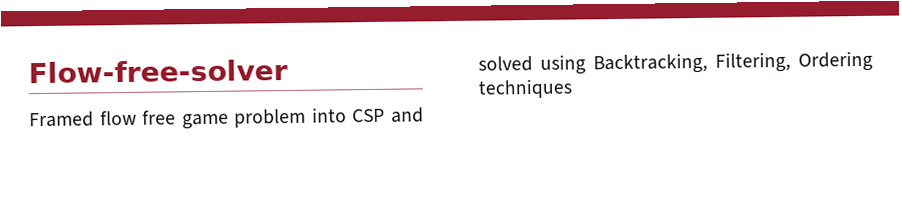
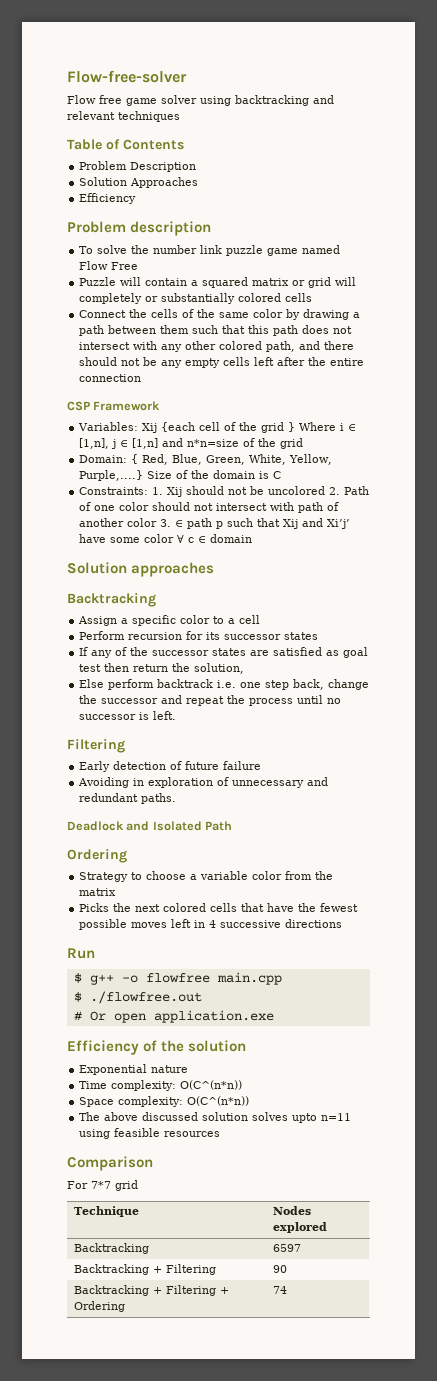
[29,107,424,130] [478,50,873,75] [478,78,572,99] Framed flow free game problem into CSP and solved using Backtracking, Filtering, Ordering techniques -> [67,95,334,106] [67,111,180,122] [67,139,184,150] [79,161,197,172] [79,177,199,188] [79,193,137,204] [67,221,212,236] [79,245,341,256] [79,261,139,270] [79,277,357,288] [79,293,313,304] [79,309,361,320] [79,325,353,336] [79,341,355,352] [79,357,365,368] [79,374,142,382] [67,401,161,411] [78,422,357,433] [79,438,304,449] [79,454,333,465] [79,470,282,481] [79,486,370,497] [79,502,340,513] [79,518,351,529] [79,534,253,543] [67,562,215,577] [67,593,156,607] [78,615,261,626] [79,631,319,640] [79,647,369,658] [79,663,245,674] [79,679,370,690] [79,695,342,706] [79,711,177,720] [67,739,125,753] [79,761,262,772] [78,777,329,788] [79,793,177,804] [67,821,233,831] [67,849,127,863] [79,871,334,882] [79,888,117,896] [79,903,359,912] [79,919,343,930] [67,948,95,959] [73,972,282,985] [73,991,202,1004] [73,1010,274,1023] [67,1040,247,1055] [79,1064,189,1075] [79,1080,243,1091] [79,1096,250,1107] [79,1112,352,1123] [79,1128,221,1139] [67,1156,153,1171] [67,1180,138,1191] [73,1206,139,1217] [272,1206,311,1215] [272,1222,327,1233] [73,1243,149,1254] [272,1244,301,1252] [73,1264,216,1275] [272,1265,287,1273] [73,1285,229,1296] [73,1301,125,1312] [272,1286,287,1294] Flow free game solver using backtracking and relevant techniques // Table of Contents // Problem Description // Solution Approaches // Efficiency // Problem description // To solve the number link puzzle game named Flow Free // Puzzle will contain a squared matrix or grid will completely or substantially colored cells // Connect the cells of the same color by drawing a path between them such that this path does not intersect with any other colored path, and there should not be any empty cells left after the entire connection // CSP Framework // Variables: Xij {each cell of the grid } Where i ∈ [1,n], j ∈ [1,n] and n*n=size of the grid // Domain: { Red, Blue, Green, White, Yellow, Purple,....} Size of the domain is C // Constraints: 1. Xij should not be uncolored 2. Path of one color should not intersect with path of another color 3. ∈ path p such that Xij and Xi’j’ have some color ∀ c ∈ domain // Solution approaches // Backtracking // Assign a specific color to a cell // Perform recursion for its successor states // If any of the successor states are satisfied as goal test then return the solution, // Else perform backtrack i.e. one step back, change the successor and repeat the process until no successor is left. // Filtering // Early detection of future failure // Avoiding in exploration of unnecessary and redundant paths. // Deadlock and Isolated Path // Ordering // Strategy to choose a variable color from the matrix // Picks the next colored cells that have the fewest possible moves left in 4 successive directions // Run // $ g++ -o flowfree main.cpp // $ ./flowfree.out // # Or open application.exe // Efficiency of the solution // Exponential nature // Time complexity: O(C^(n*n)) // Space complexity: O(C^(n*n)) // The above discussed solution solves upto n=11 using feasible resources // Comparison // For 7*7 grid // Technique | Nodes explored // Backtracking | 6597 // Backtracking + Filtering | 90 // Backtracking + Filtering + Ordering | 74

